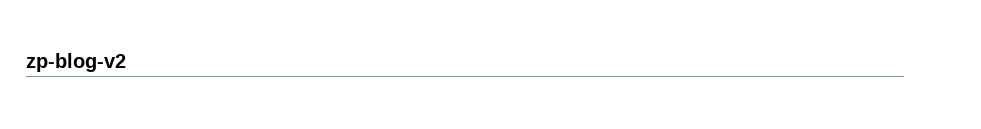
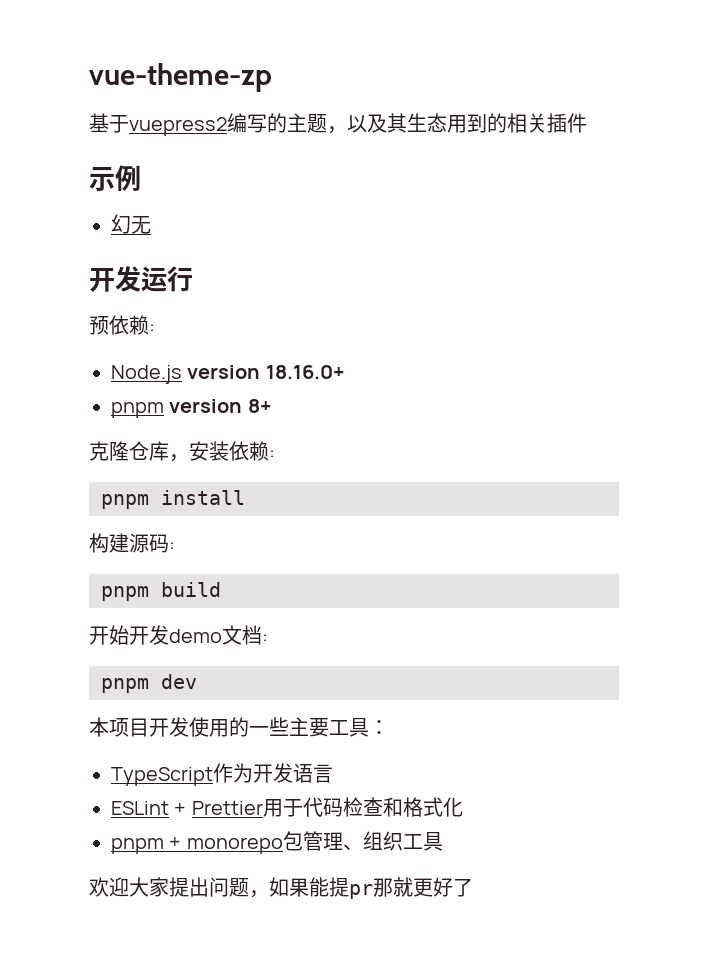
[26,53,126,72] zp-blog-v2 -> [89,63,272,92] [89,113,587,136] [89,165,141,191] [111,214,151,234] [89,266,193,292] [89,315,155,335] [111,365,344,384] [111,399,271,418] [89,441,275,462] [101,490,245,509] [89,533,175,553] [101,582,221,601] [89,625,268,645] [101,674,197,693] [89,717,389,737] [111,763,333,786] [111,797,463,817] [111,831,443,854] [89,877,473,899] vue-theme-zp // 基于vuepress2编写的主题，以及其生态用到的相关插件 // 示例 // 幻无 // 开发运行 // 预依赖: // Node.js version 18.16.0+ // pnpm version 8+ // 克隆仓库，安装依赖: // pnpm install // 构建源码: // pnpm build // 开始开发demo文档: // pnpm dev // 本项目开发使用的一些主要工具： // TypeScript作为开发语言 // ESLint + Prettier用于代码检查和格式化 // pnpm + monorepo包管理、组织工具 // 欢迎大家提出问题，如果能提pr那就更好了

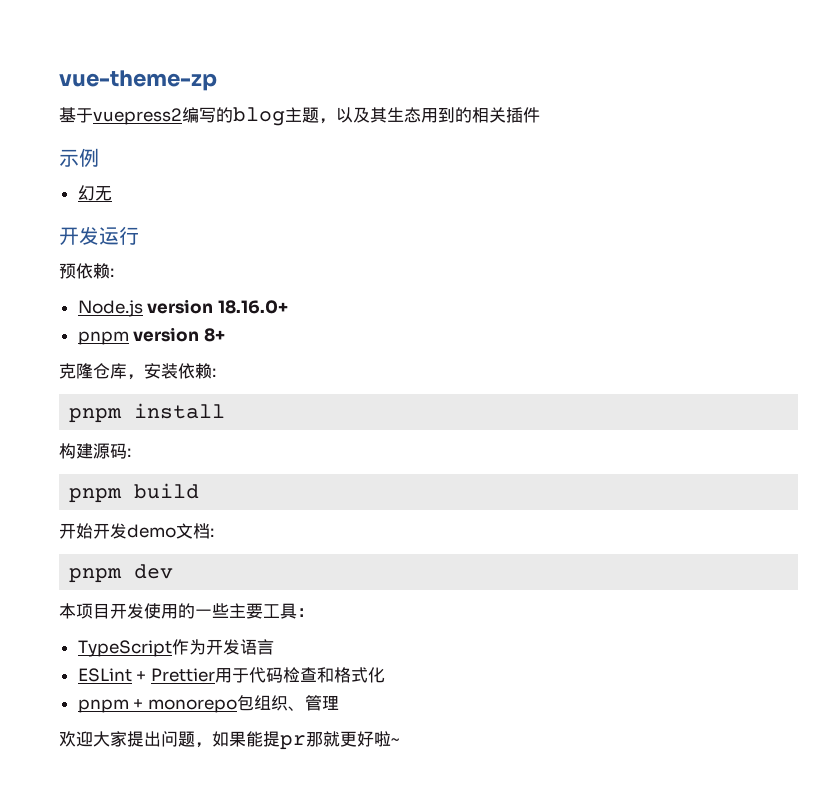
(287, 123) none -> [233,107,285,126] blog
(303, 841) none -> [253,695,305,711] 组织、
[342,831,443,851] 、组织工具 -> (339, 702) none
[453,878,473,897] 了 -> [374,731,400,747] 啦~

